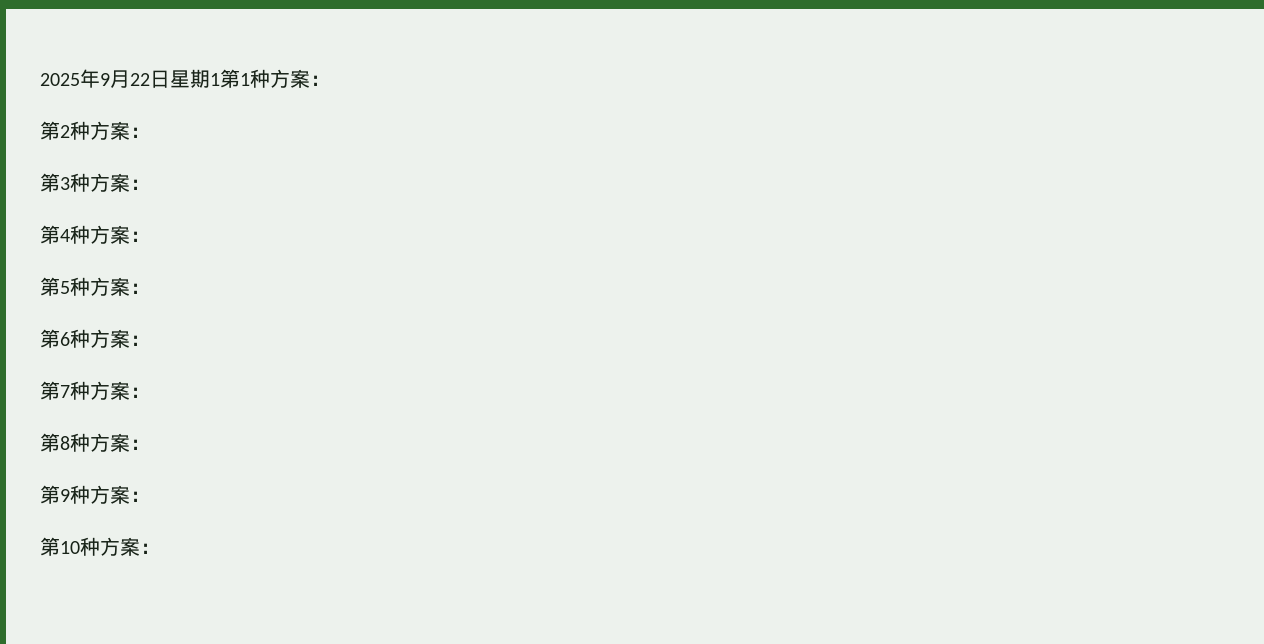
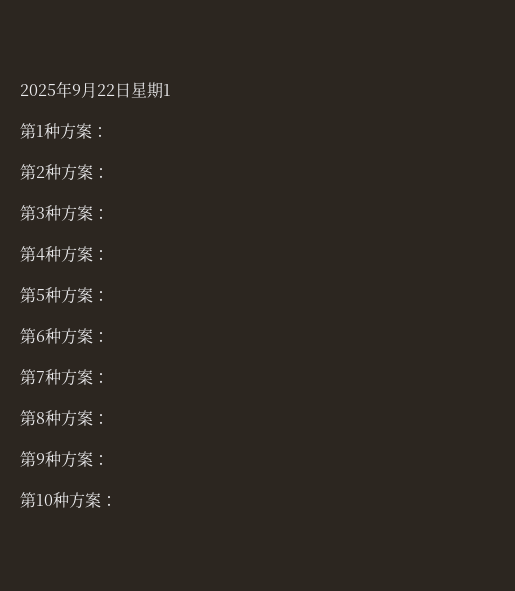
(220, 79) none -> (171, 90) //

